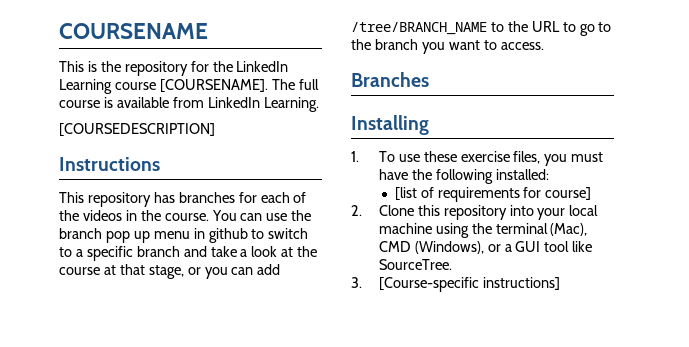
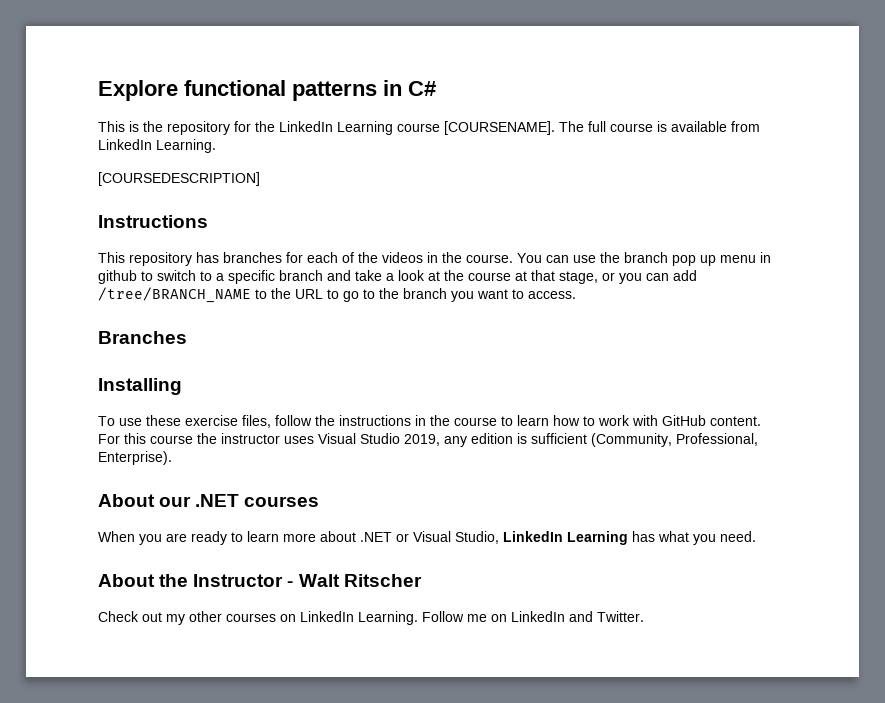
[59,23,208,39] COURSENAME -> [98,80,436,101] Explore functional patterns in C#
[351,151,359,162] 1. -> (182, 386) none
[544,152,604,166] [378,169,549,184] [394,187,592,202] [351,205,599,220] [378,223,588,238] [378,241,593,254] [378,259,452,270] [351,277,560,292] you must have the following installed: // [list of requirements for course] // 2. Clone this repository into your local machine using the terminal (Mac), CMD (Windows), or a GUI tool like SourceTree. // 3. [Course-specific instructions] -> [275,415,761,426] [98,433,758,447] [98,451,172,465] [98,494,320,507] [98,531,756,545] [98,574,422,587] [98,611,644,625] follow the instructions in the course to learn how to work with GitHub content. For this course the instructor uses Visual Studio 2019, any edition is sufficient (Community, Professional, Enterprise). // About our .NET courses // When you are ready to learn more about .NET or Visual Studio, LinkedIn Learning has what you need. // About the Instructor - Walt Ritscher // Check out my other courses on LinkedIn Learning. Follow me on LinkedIn and Twitter.

